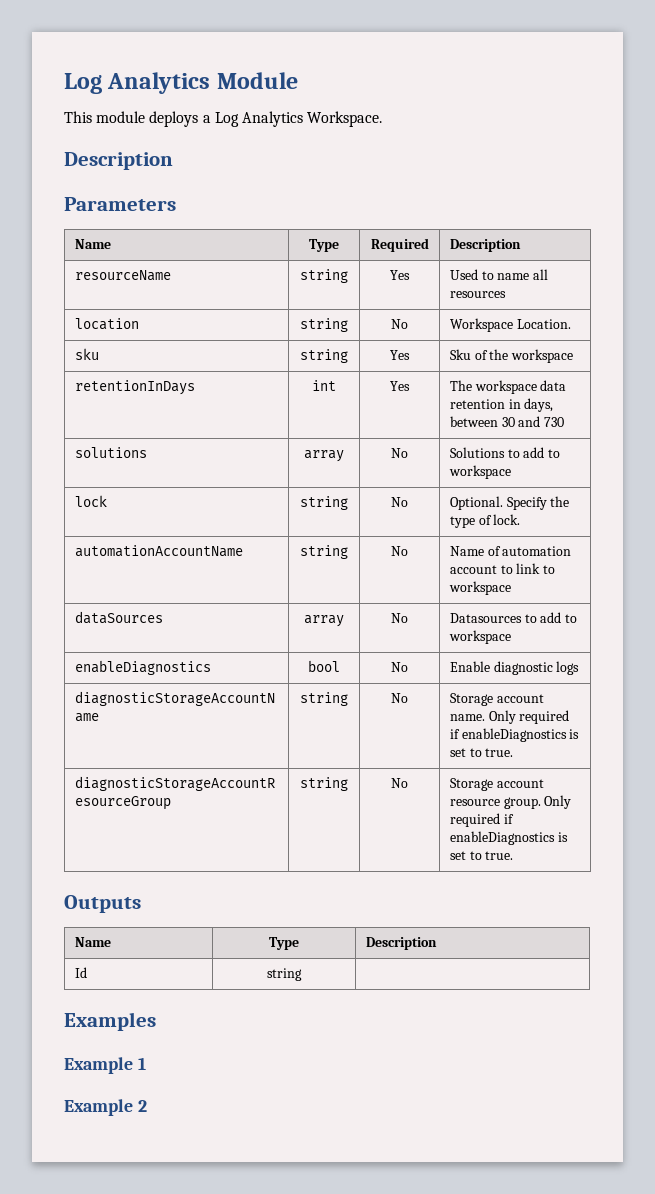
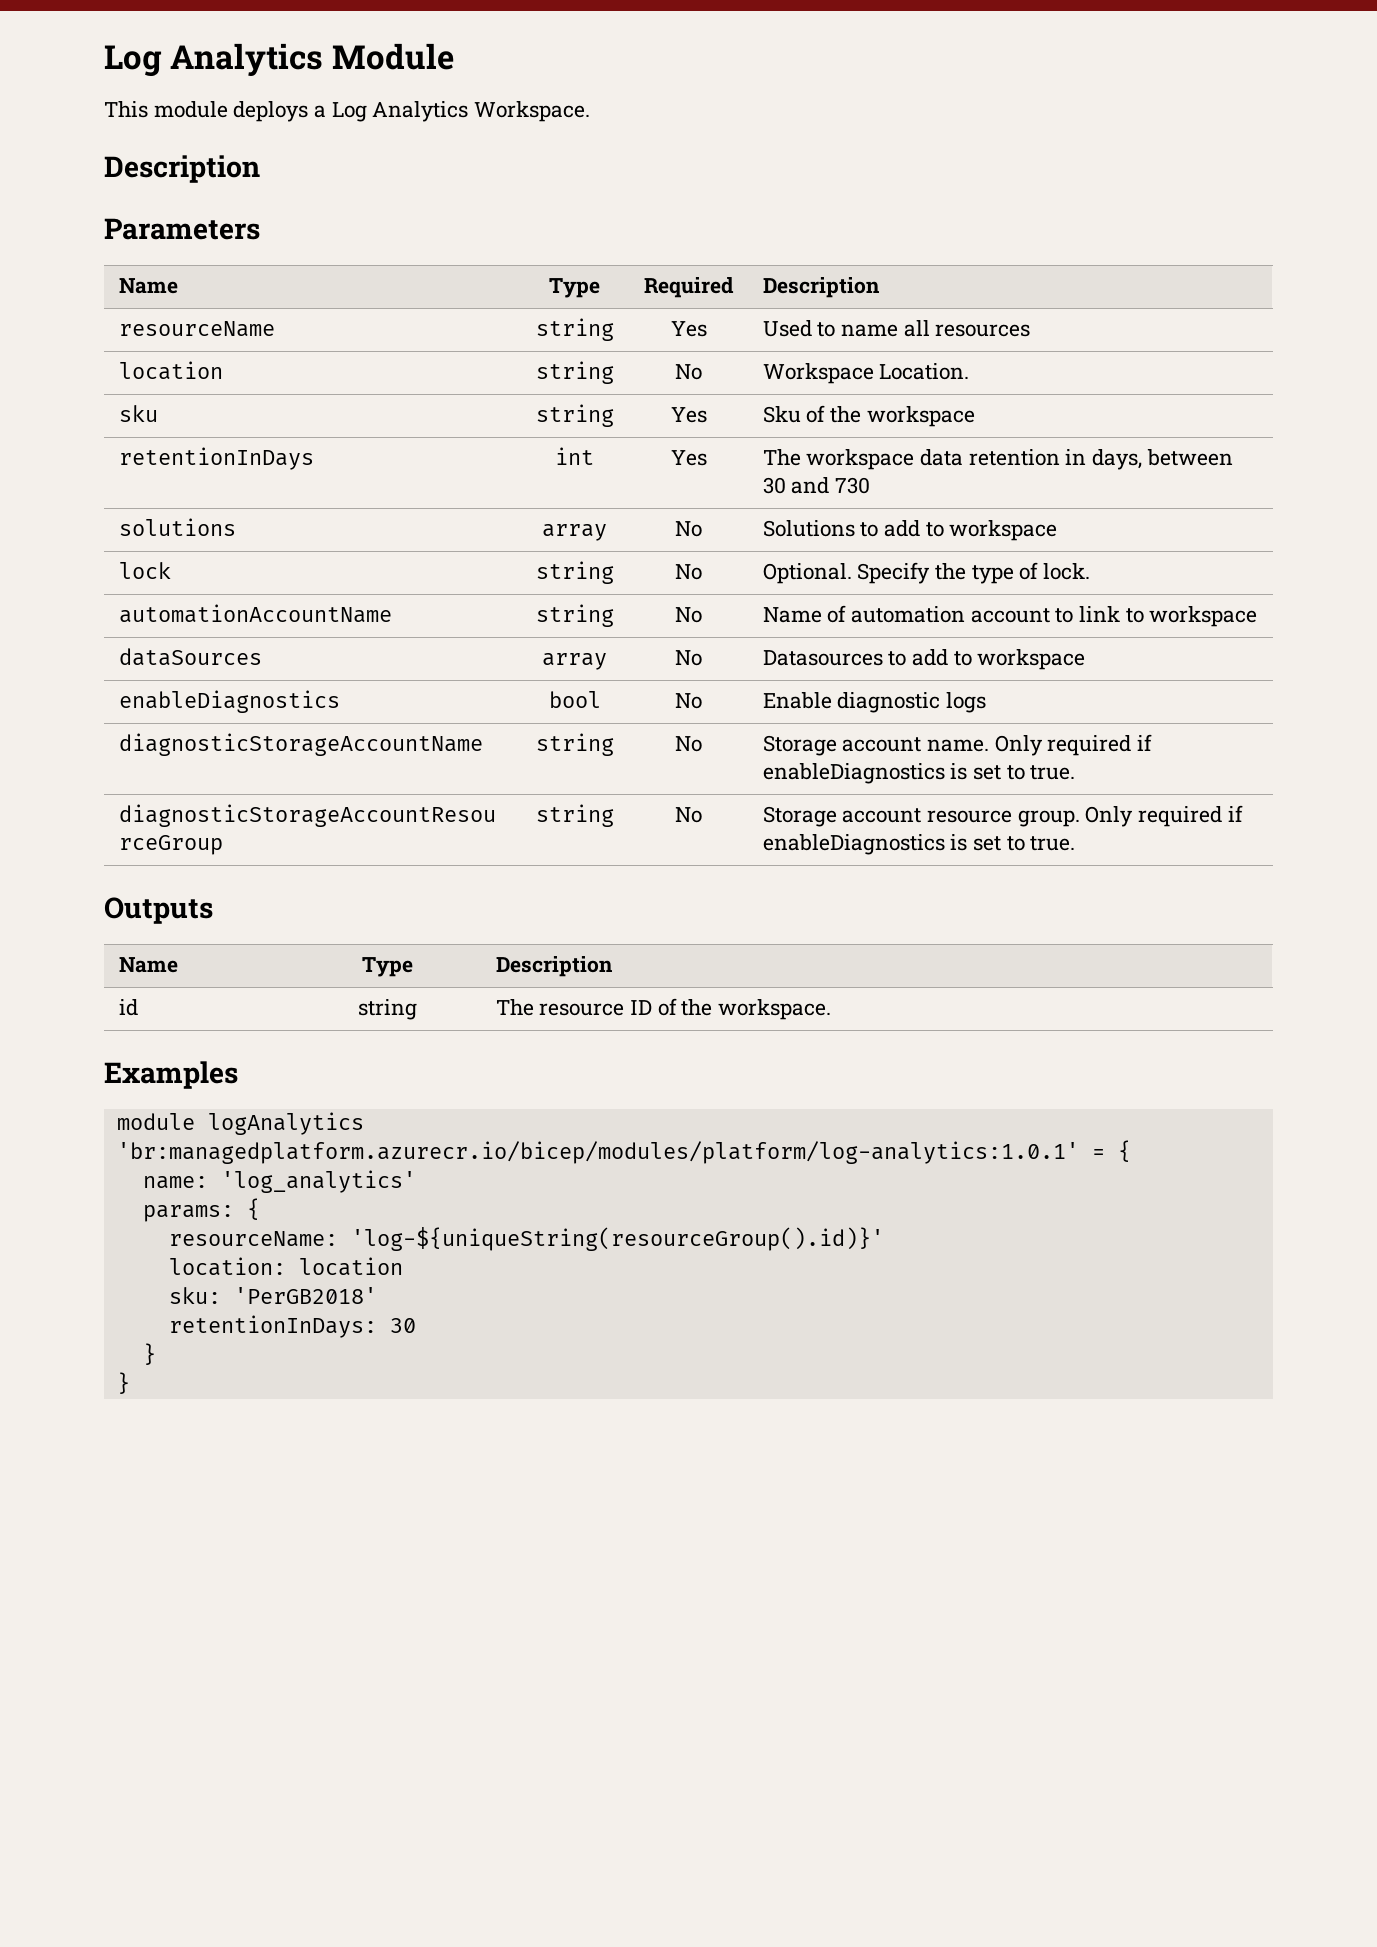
[74,967,87,978] [267,968,302,981] [64,1012,156,1031] [64,1057,146,1074] [64,1099,147,1116] Id | string | // Examples // Example 1 // Example 2 -> [118,999,138,1016] [357,999,417,1020] [495,998,832,1020] [104,1061,238,1089] [116,1112,364,1135] [116,1140,1131,1164] [142,1170,416,1193] [142,1198,260,1222] [168,1227,884,1251] [168,1257,403,1276] [168,1287,377,1304] [168,1315,416,1338] [142,1343,156,1365] [116,1372,130,1394] id | string | The resource ID of the workspace. // Examples // module logAnalytics 'br:managedplatform.azurecr.io/bicep/modules/platform/log-analytics:1.0.1' = { // name: 'log_analytics' // params: { // resourceName: 'log-${uniqueString(resourceGroup().id)}' // location: location // sku: 'PerGB2018' // retentionInDays: 30 // } // }

